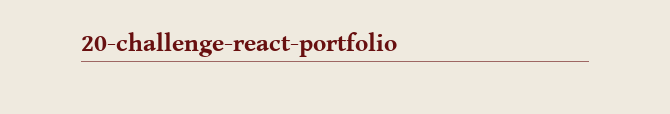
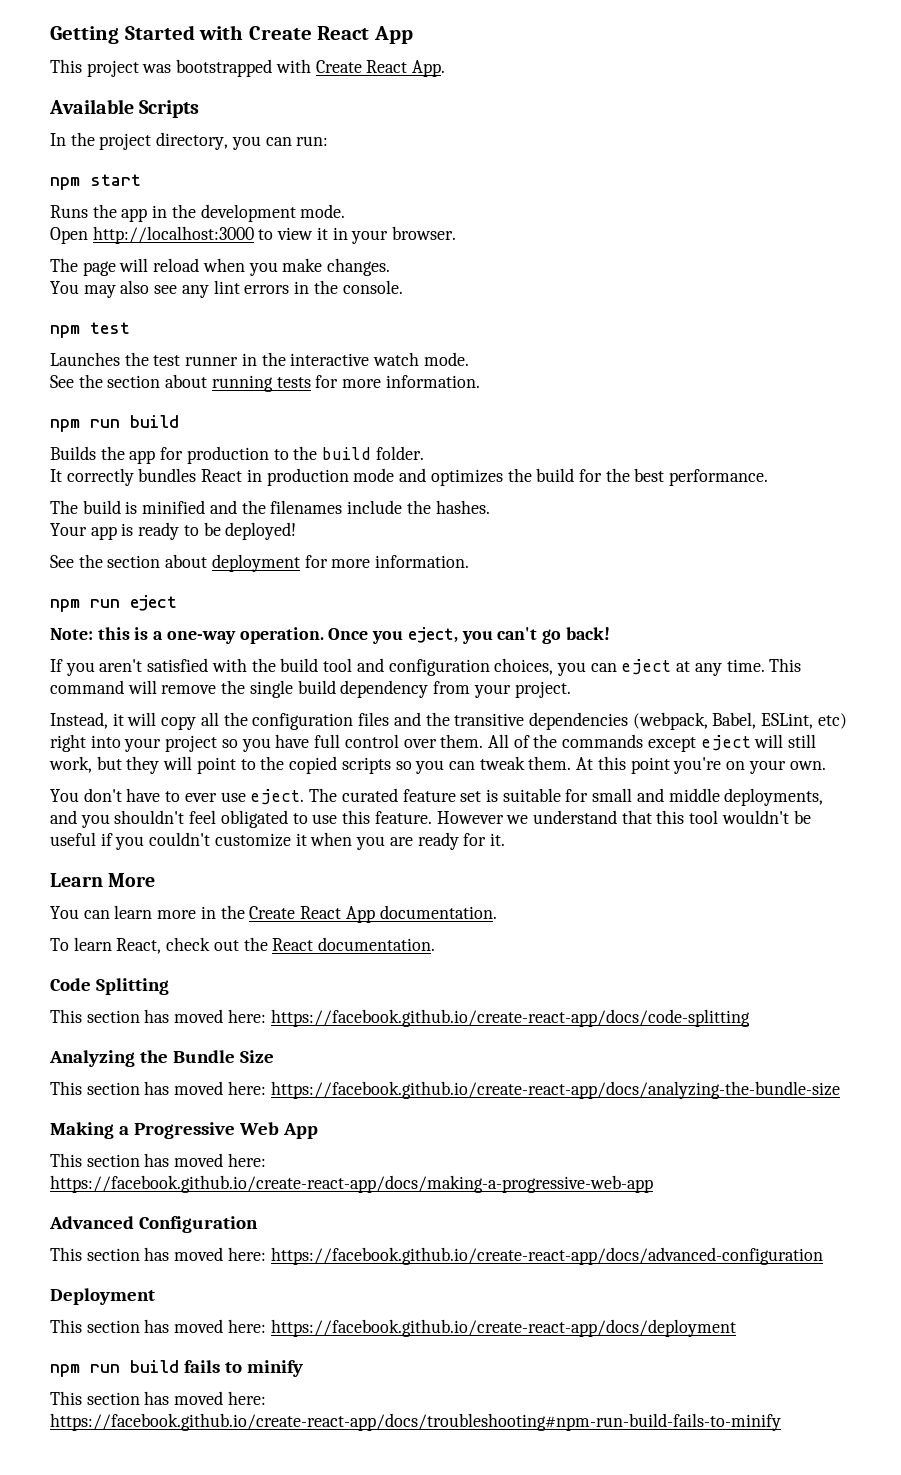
[81,32,397,57] 20-challenge-react-portfolio -> [50,25,413,44] [50,59,446,77] [49,99,200,118] [50,132,329,150] [50,174,141,190] [50,204,346,222] [50,226,457,244] [50,258,391,276] [50,280,403,298] [50,322,130,338] [50,352,469,366] [50,374,480,392] [50,415,179,432] [50,446,424,464] [50,468,769,486] [50,500,490,514] [50,522,297,540] [50,554,470,572] [50,595,177,612] [50,627,610,644] [50,658,802,676] [50,680,571,698] [50,712,847,730] [50,734,817,752] [49,756,826,774] [50,788,824,806] [50,810,811,828] [50,832,505,850] [50,873,156,887] [50,905,497,923] [50,937,436,954] [50,978,169,995] [50,1009,750,1027] [49,1050,274,1067] [50,1081,840,1099] [50,1122,318,1139] [50,1153,266,1167] [50,1175,653,1193] [49,1216,258,1233] [50,1247,823,1265] [50,1288,155,1305] [50,1319,736,1337] [50,1360,303,1377] [50,1391,266,1405] [50,1413,781,1431] Getting Started with Create React App // This project was bootstrapped with Create React App. // Available Scripts // In the project directory, you can run: // npm start // Runs the app in the development mode. // Open http://localhost:3000 to view it in your browser. // The page will reload when you make changes. // You may also see any lint errors in the console. // npm test // Launches the test runner in the interactive watch mode. // See the section about running tests for more information. // npm run build // Builds the app for production to the build folder. // It correctly bundles React in production mode and optimizes the build for the best performance. // The build is minified and the filenames include the hashes. // Your app is ready to be deployed! // See the section about deployment for more information. // npm run eject // Note: this is a one-way operation. Once you eject, you can't go back! // If you aren't satisfied with the build tool and configuration choices, you can eject at any time. This command will remove the single build dependency from your project. // Instead, it will copy all the configuration files and the transitive dependencies (webpack, Babel, ESLint, etc) right into your project so you have full control over them. All of the commands except eject will still work, but they will point to the copied scripts so you can tweak them. At this point you're on your own. // You don't have to ever use eject. The curated feature set is suitable for small and middle deployments, and you shouldn't feel obligated to use this feature. However we understand that this tool wouldn't be useful if you couldn't customize it when you are ready for it. // Learn More // You can learn more in the Create React App documentation. // To learn React, check out the React documentation. // Code Splitting // This section has moved here: https://facebook.github.io/create-react-app/docs/code-splitting // Analyzing the Bundle Size // This section has moved here: https://facebook.github.io/create-react-app/docs/analyzing-the-bundle-size // Making a Progressive Web App // This section has moved here: https://facebook.github.io/create-react-app/docs/making-a-progressive-web-app // Advanced Configuration // This section has moved here: https://facebook.github.io/create-react-app/docs/advanced-configuration // Deployment // This section has moved here: https://facebook.github.io/create-react-app/docs/deployment // npm run build fails to minify // This section has moved here: https://facebook.github.io/create-react-app/docs/troubleshooting#npm-run-build-fails-to-minify

